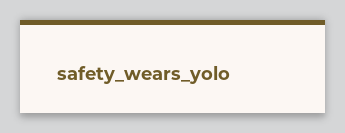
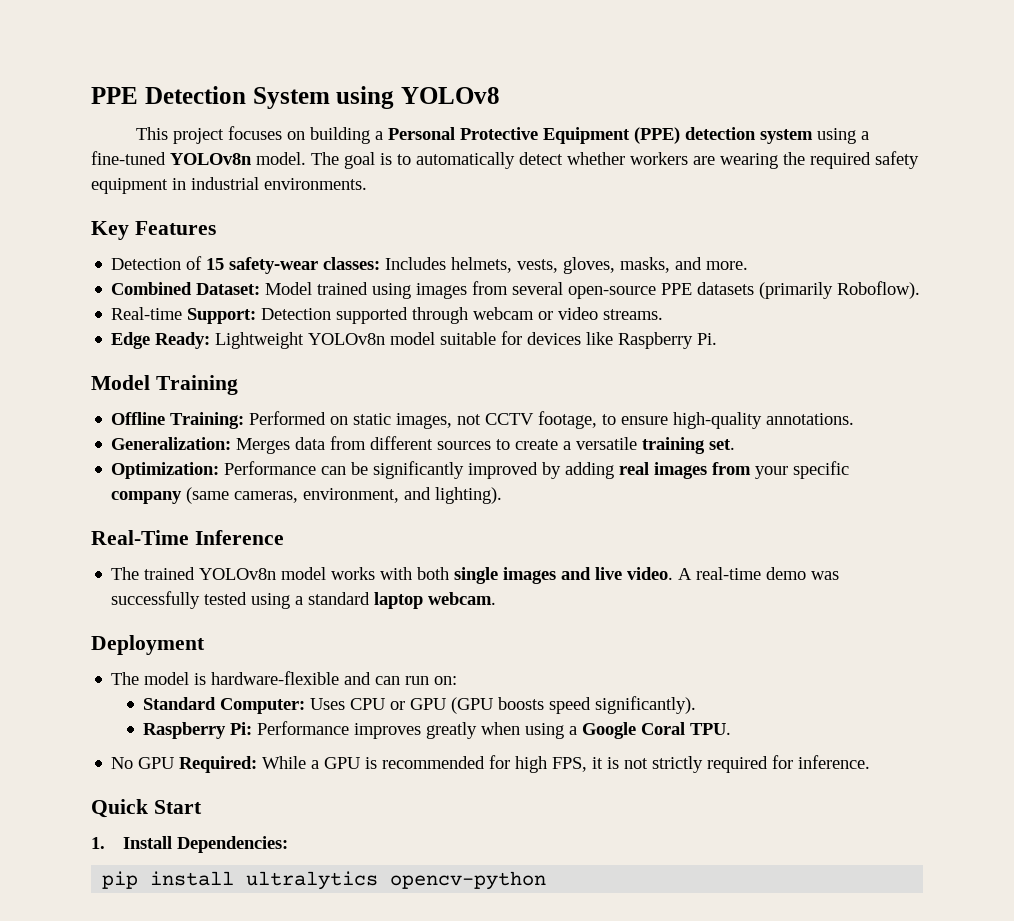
[57,66,230,84] safety_wears_yolo -> [91,86,500,109] [135,126,869,144] [91,151,919,169] [91,177,367,194] [91,221,216,240] [111,256,749,274] [111,281,921,299] [111,307,664,324] [111,331,718,349] [91,375,238,395] [111,411,855,429] [111,436,736,454] [111,461,850,479] [111,487,503,504] [91,530,284,545] [111,567,840,584] [111,591,497,609] [91,635,205,655] [111,671,458,685] [143,696,697,714] [143,721,732,739] [111,755,871,773] [91,799,202,818] [91,836,288,853] [102,871,547,890] PPE Detection System using YOLOv8 // This project focuses on building a Personal Protective Equipment (PPE) detection system using a fine-tuned YOLOv8n model. The goal is to automatically detect whether workers are wearing the required safety equipment in industrial environments. // Key Features // Detection of 15 safety-wear classes: Includes helmets, vests, gloves, masks, and more. // Combined Dataset: Model trained using images from several open-source PPE datasets (primarily Roboflow). // Real-time Support: Detection supported through webcam or video streams. // Edge Ready: Lightweight YOLOv8n model suitable for devices like Raspberry Pi. // Model Training // Offline Training: Performed on static images, not CCTV footage, to ensure high-quality annotations. // Generalization: Merges data from different sources to create a versatile training set. // Optimization: Performance can be significantly improved by adding real images from your specific company (same cameras, environment, and lighting). // Real-Time Inference // The trained YOLOv8n model works with both single images and live video. A real-time demo was successfully tested using a standard laptop webcam. // Deployment // The model is hardware-flexible and can run on: // Standard Computer: Uses CPU or GPU (GPU boosts speed significantly). // Raspberry Pi: Performance improves greatly when using a Google Coral TPU. // No GPU Required: While a GPU is recommended for high FPS, it is not strictly required for inference. // Quick Start // 1. Install Dependencies: // pip install ultralytics opencv-python

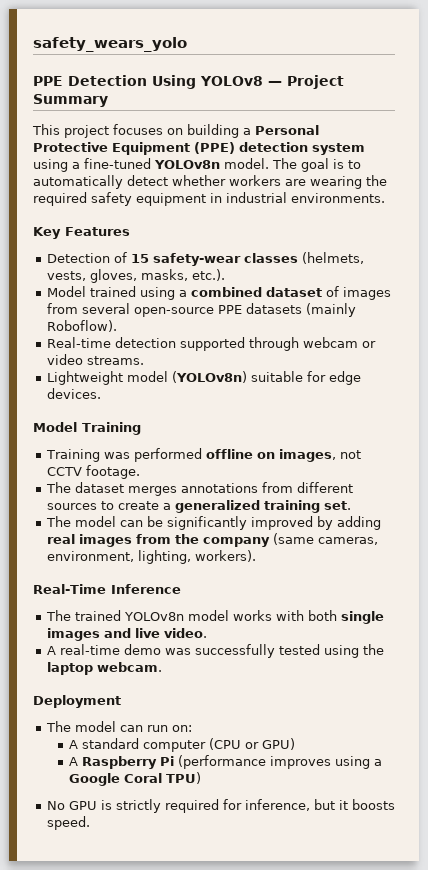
(91, 95) none -> [33,37,187,52] safety_wears_yolo //
[252,86,395,109] System using -> [152,75,196,89] Using
(500, 95) none -> [268,75,344,89] [33,94,108,107] — Project Summary
[323,257,749,274] [111,282,412,299] classes: Includes helmets, vests, gloves, masks, and more. // Combined Dataset: Model trained using -> [243,252,364,264] [46,269,225,283] [46,286,339,300] classes (helmets, vests, gloves, masks, etc.). // Model trained using a combined dataset of
[759,282,834,299] (primarily -> [305,303,356,317] (mainly
[187,308,332,324] Support: Detection -> [114,337,176,348] detection
[111,331,718,349] [91,375,238,395] [111,411,855,429] [111,437,326,454] Edge Ready: Lightweight YOLOv8n model suitable for devices like Raspberry Pi. // Model Training // Offline Training: Performed on static images, not CCTV footage, to ensure high-quality annotations. // Generalization: Merges data -> [46,371,361,385] [46,388,101,399] [33,422,141,435] [45,448,361,462] [46,465,140,479] [45,482,258,496] Lightweight model (YOLOv8n) suitable for edge devices. // Model Training // Training was performed offline on images, not CCTV footage. // The dataset merges annotations
[576,437,638,450] versatile -> [174,500,260,513] generalized
[111,461,317,479] Optimization: Performance -> [45,516,116,527] The model
[755,461,850,479] your specific -> [174,534,199,544] the
[404,487,503,504] and lighting). -> [137,550,256,564] lighting, workers).
(674, 573) none -> (207, 633) //
[295,592,371,605] a standard -> [362,644,384,655] the
[194,671,372,685] is hardware-flexible and -> (116, 726) none
[143,696,697,714] [143,721,521,739] Standard Computer: Uses CPU or GPU (GPU boosts speed significantly). // Raspberry Pi: Performance improves greatly when -> [68,738,295,752] [68,755,331,769] A standard computer (CPU or GPU) // A Raspberry Pi (performance improves
[690,723,732,735] TPU. -> [165,772,201,784] TPU)
[179,755,871,773] [91,799,202,818] [91,836,288,853] [102,871,547,890] Required: While a GPU is recommended for high FPS, it is not strictly required for inference. // Quick Start // 1. Install Dependencies: // pip install ultralytics opencv-python -> [100,799,395,813] [46,816,90,830] is strictly required for inference, but it boosts speed.

